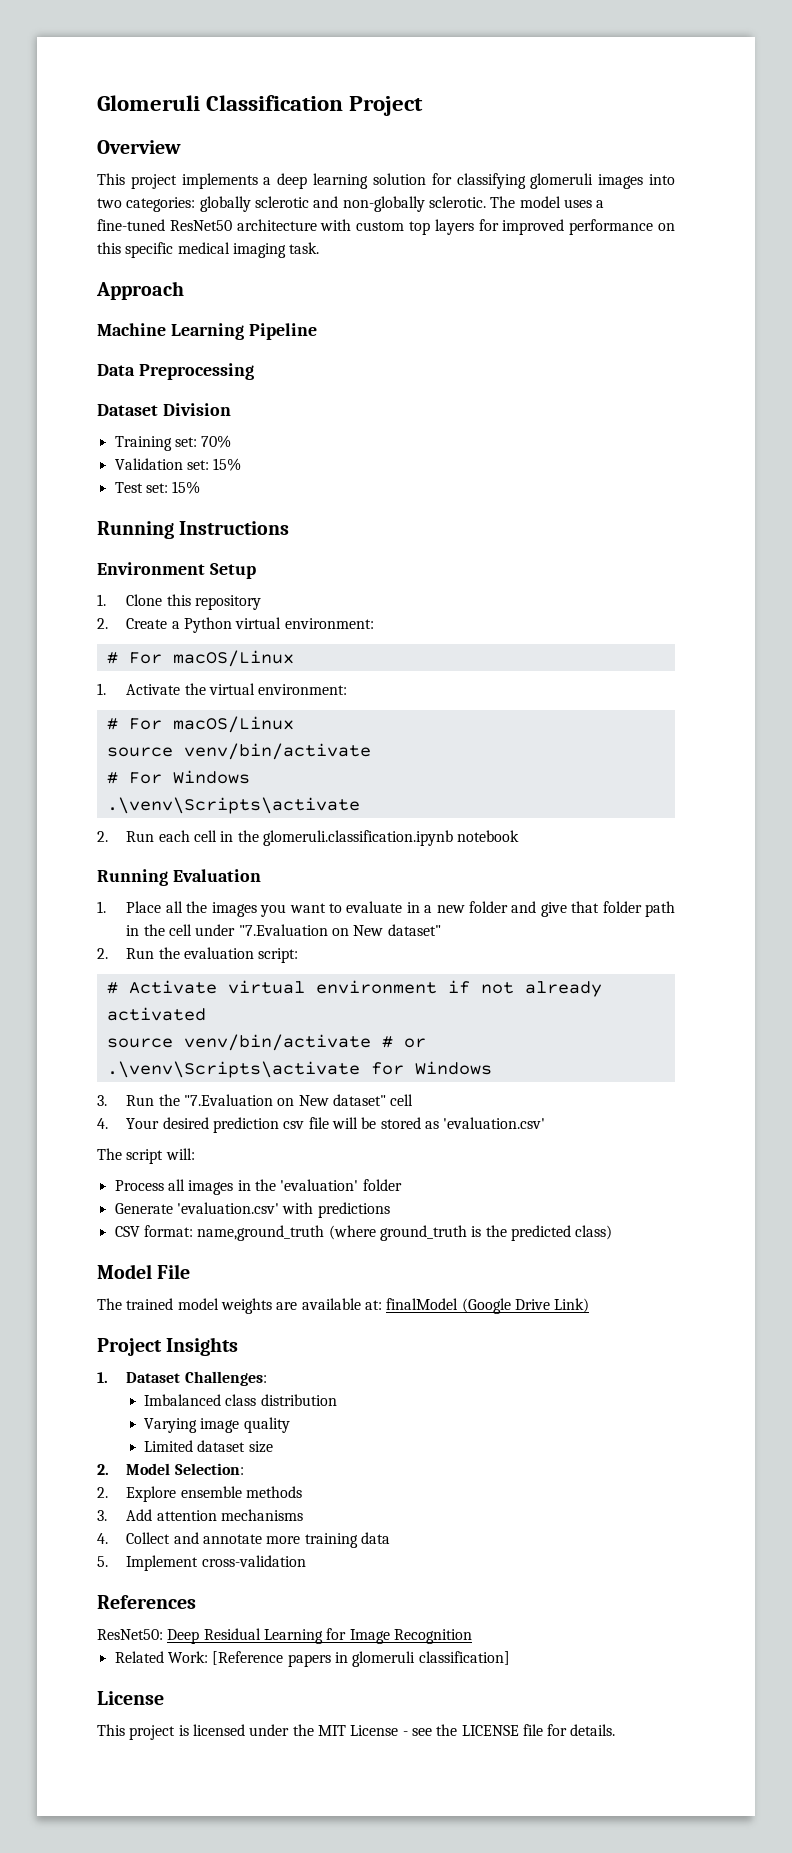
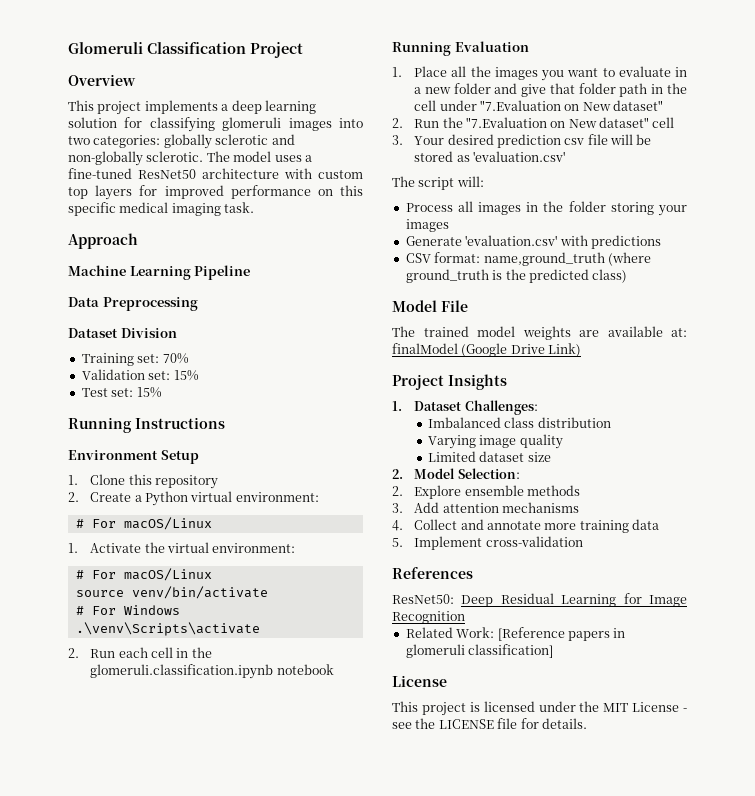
[184,947,299,963] [106,980,602,997] [106,1007,206,1021] [106,1034,426,1051] [106,1061,492,1078] [97,1094,180,1106] evaluation script: // # Activate virtual environment if not already activated // source venv/bin/activate # or .\venv\Scripts\activate for Windows // 3. Run the -> (463, 122) none
[97,1118,108,1129] 4. -> [392,135,403,145] 3.
[280,1179,402,1191] 'evaluation' folder -> [568,201,687,216] [405,219,449,232] folder storing your images

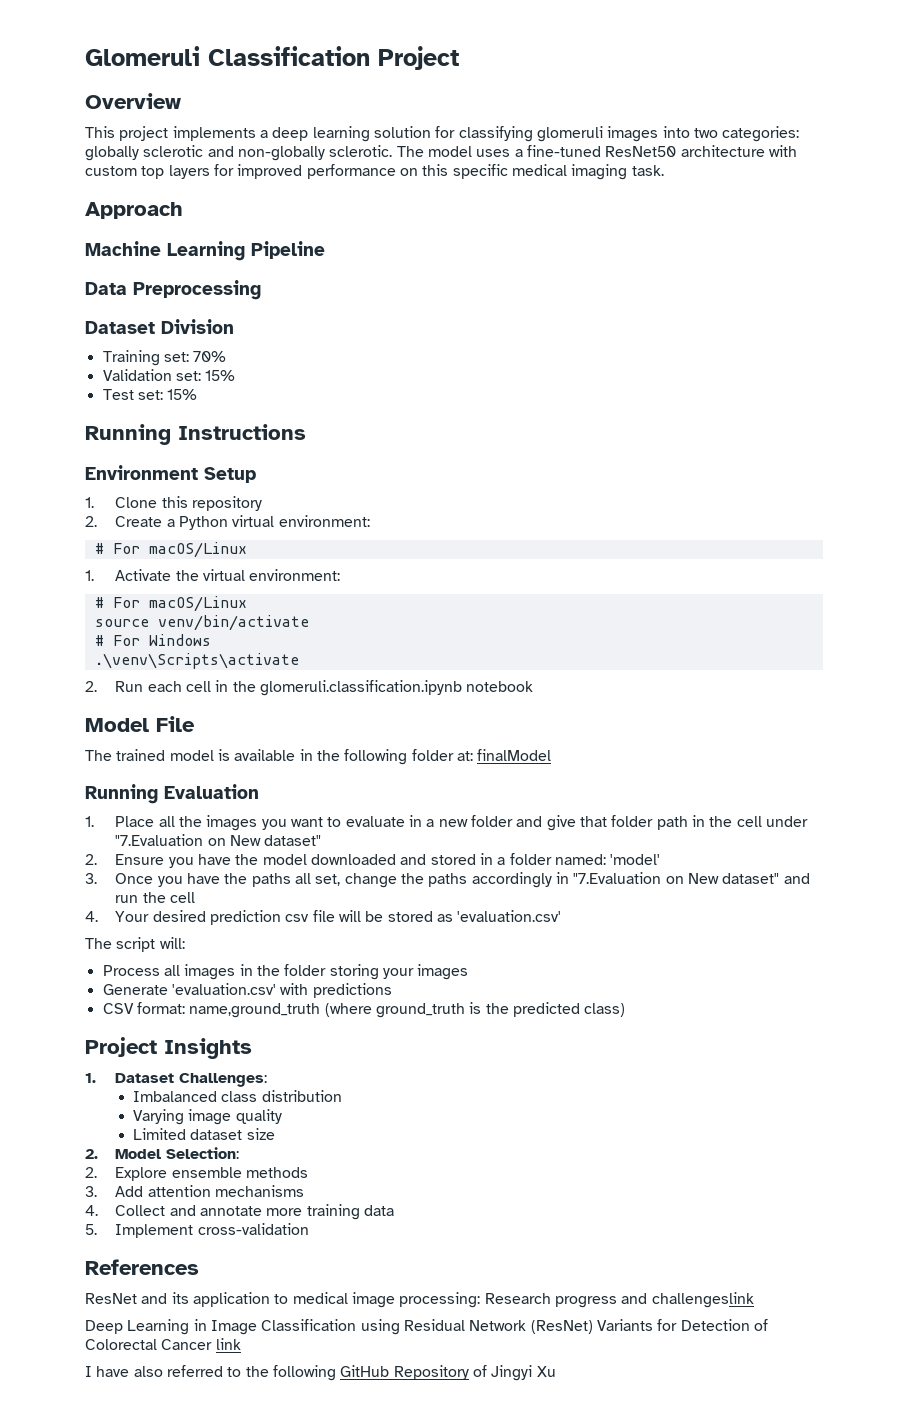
(334, 669) none -> [85,716,195,732] [85,749,552,765] // Model File // The trained model is available in the following folder at: finalModel
[414,117,650,128] Run the "7.Evaluation on New dataset" -> [115,853,661,868] [85,872,810,888] [115,892,166,903] Ensure you have the model downloaded and stored in a folder named: 'model' // 3. Once you have the paths all set, change the paths accordingly in "7.Evaluation on New dataset" and run the
[392,135,403,145] 3. -> [85,911,98,922] 4.
[392,300,468,312] [392,326,687,340] [392,343,582,357] // Model File // The trained model weights are available at: finalModel (Google Drive Link) -> (626, 1010) none
[392,593,687,607] [392,611,465,624] [405,627,626,641] [405,644,554,658] [392,675,447,687] [392,701,687,716] [392,718,587,729] ResNet50: Deep Residual Learning for Image Recognition // Related Work: [Reference papers in glomeruli classification] // License // This project is licensed under the MIT License - see the LICENSE file for details. -> [85,1292,754,1308] [85,1319,768,1335] [85,1338,241,1350] [85,1365,556,1381] ResNet and its application to medical image processing: Research progress and challengeslink // Deep Learning in Image Classification using Residual Network (ResNet) Variants for Detection of Colorectal Cancer link // I have also referred to the following GitHub Repository of Jingyi Xu

